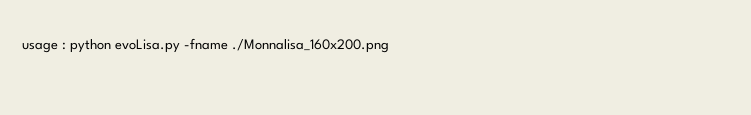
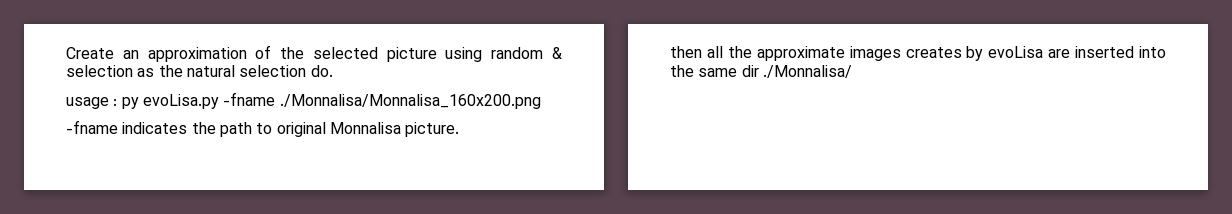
(22, 47) none -> [66,45,562,62] [66,65,333,77] Create an approximation of the selected picture using random & selection as the natural selection do. //
[70,39,111,53] python -> [121,97,139,109] py
[232,39,389,53] ./Monnalisa_160x200.png -> [279,94,541,109] [66,120,460,137] [670,46,1166,61] [670,65,852,78] ./Monnalisa/Monnalisa_160x200.png // -fname indicates the path to original Monnalisa picture. // then all the approximate images creates by evoLisa are inserted into the same dir ./Monnalisa/

